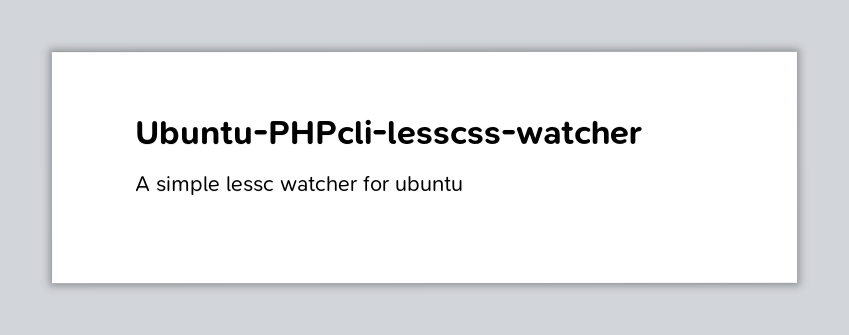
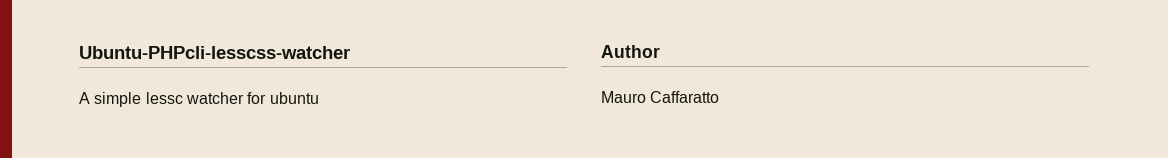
(464, 183) none -> [601,45,660,58] [601,91,720,103] // Author // Mauro Caffaratto

